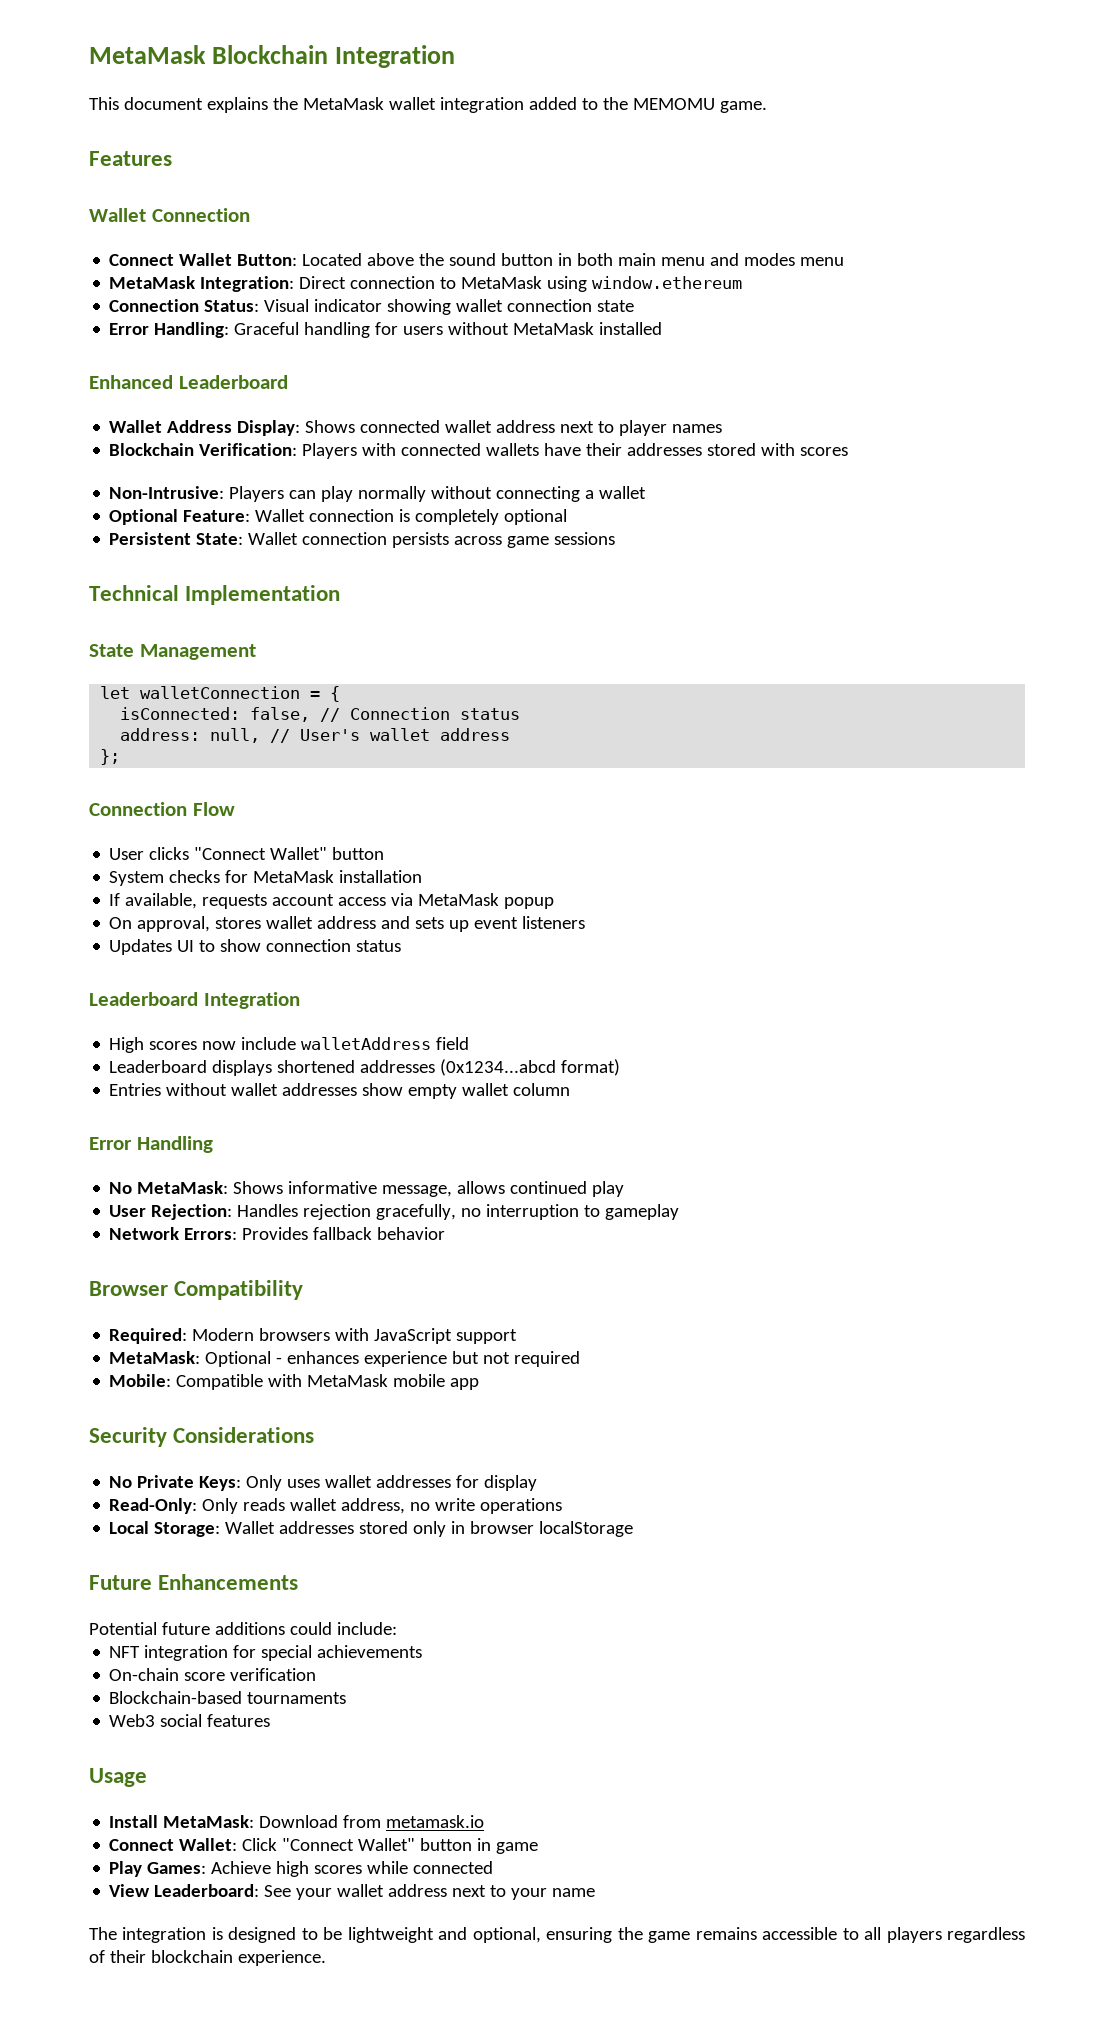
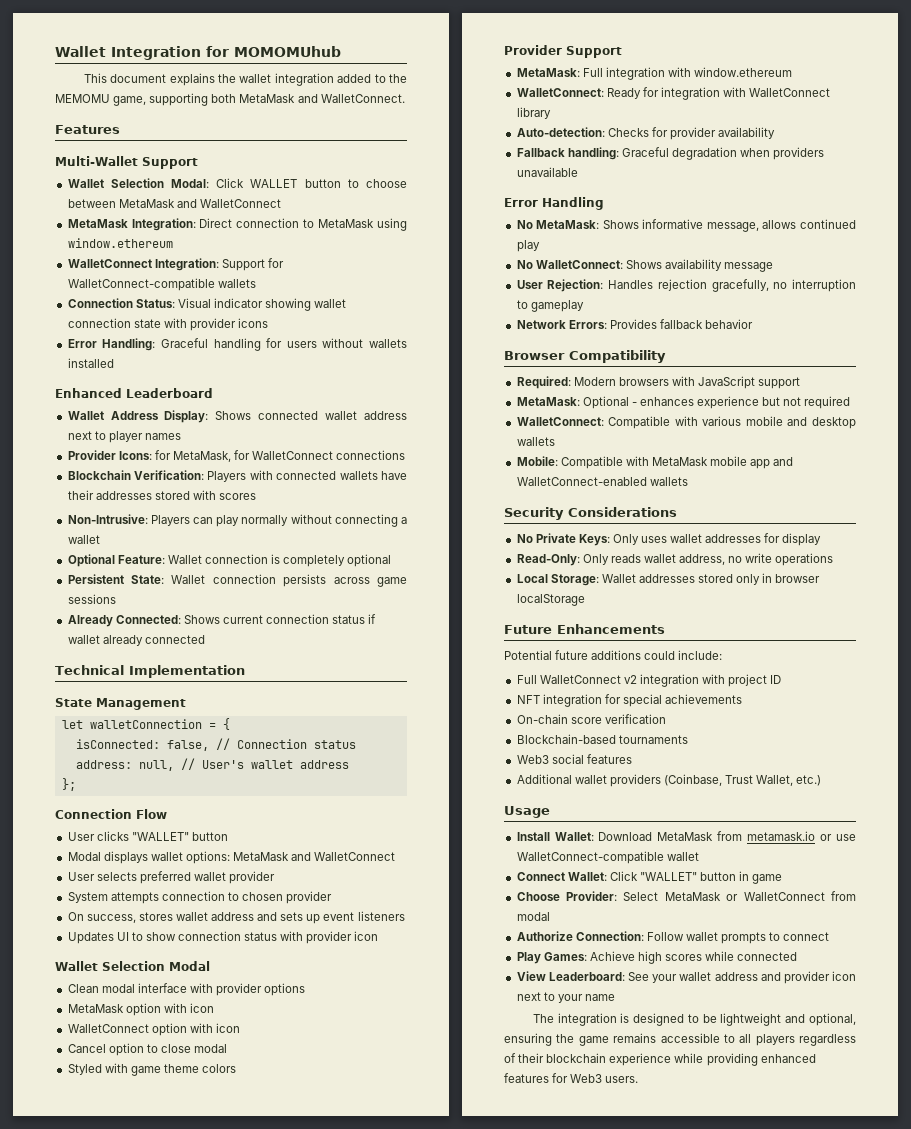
[89,45,456,68] MetaMask Blockchain Integration -> [55,46,341,60] Wallet Integration for MOMOMUhub
[302,97,384,110] MetaMask -> (237, 78) none
[719,101,767,113] game. -> [113,93,405,106] game, supporting both MetaMask and WalletConnect.
[89,208,250,222] [109,253,845,266] // Wallet Connection // Connect Wallet Button: Located above the sound button in both main menu and modes menu -> [55,156,198,169] [67,178,407,188] [67,199,281,208] // Multi-Wallet Support // Wallet Selection Modal: Click WALLET button to choose between MetaMask and WalletConnect
(743, 282) none -> [67,258,284,271] [67,278,256,291] // WalletConnect Integration: Support for WalletConnect-compatible wallets
(635, 306) none -> [163,318,269,331] with provider icons
[513,322,595,335] MetaMask -> [369,339,407,348] wallets
(723, 428) none -> [67,450,406,462] // Provider Icons: for MetaMask, for WalletConnect connections
(616, 538) none -> [67,614,377,627] [67,635,205,646] // Already Connected: Shows current connection status if wallet already connected
[194,847,328,860] "Connect Wallet" -> [131,832,189,841] "WALLET"
[109,870,423,886] [109,893,555,909] System checks for MetaMask installation // If available, requests account access via MetaMask popup -> [67,851,396,864] [67,871,276,884] [67,891,333,904] Modal displays wallet options: MetaMask and WalletConnect // User selects preferred wallet provider // System attempts connection to chosen provider
[137,916,211,932] approval, -> [86,914,136,923] success,
[89,992,300,1009] [109,1037,470,1053] [109,1059,621,1076] [109,1083,571,1099] // Leaderboard Integration // High scores now include walletAddress field // Leaderboard displays shortened addresses (0x1234...abcd format) // Entries without wallet addresses show empty wallet column -> [280,931,379,944] [55,961,210,971] [67,983,306,996] [67,1003,214,1016] [67,1023,240,1036] [67,1043,228,1056] [67,1063,237,1076] [504,45,622,58] [516,67,793,80] [516,87,831,100] [516,107,551,119] [516,127,776,140] [516,147,825,160] [516,167,578,177] with provider icon // Wallet Selection Modal // Clean modal interface with provider options // MetaMask option with icon // WalletConnect option with icon // Cancel option to close modal // Styled with game theme colors // Provider Support // MetaMask: Full integration with window.ethereum // WalletConnect: Ready for integration with WalletConnect library // Auto-detection: Checks for provider availability // Fallback handling: Graceful degradation when providers unavailable
(625, 1189) none -> [516,259,774,272] // No WalletConnect: Shows availability message
(581, 1359) none -> [516,416,856,429] [516,437,555,446] // WalletConnect: Compatible with various mobile and desktop wallets
(480, 1384) none -> [773,457,794,466] [516,477,688,486] and WalletConnect-enabled wallets
(397, 1628) none -> [516,674,782,687] // Full WalletConnect v2 integration with project ID
(271, 1720) none -> [516,774,822,787] // Additional wallet providers (Coinbase, Trust Wallet, etc.)
[163,1815,339,1828] MetaMask: Download -> [554,832,714,841] Wallet: Download MetaMask
(485, 1821) none -> [820,834,856,841] [516,851,699,864] or use WalletConnect-compatible wallet
[282,1838,416,1851] "Connect Wallet" -> [639,872,697,881] "WALLET"
(539, 1848) none -> [516,891,856,901] [516,912,550,921] [516,931,830,944] // Choose Provider: Select MetaMask or WalletConnect from modal // Authorize Connection: Follow wallet prompts to connect
(448, 1890) none -> [760,971,856,984] and provider icon
[237,1950,326,1966] experience. -> [609,1053,816,1066] [504,1073,639,1083] experience while providing enhanced features for Web3 users.

